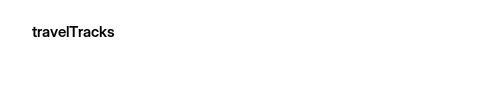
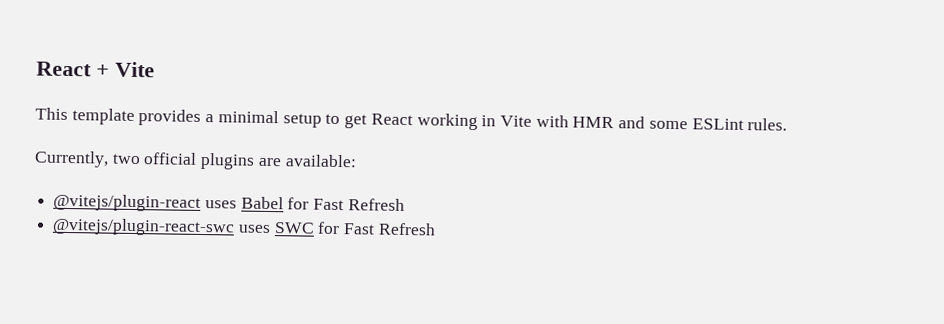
[32,26,115,37] travelTracks -> [36,61,155,78] [35,107,788,131] [34,150,357,170] [53,193,405,212] [52,217,436,237] React + Vite // This template provides a minimal setup to get React working in Vite with HMR and some ESLint rules. // Currently, two official plugins are available: // @vitejs/plugin-react uses Babel for Fast Refresh // @vitejs/plugin-react-swc uses SWC for Fast Refresh

